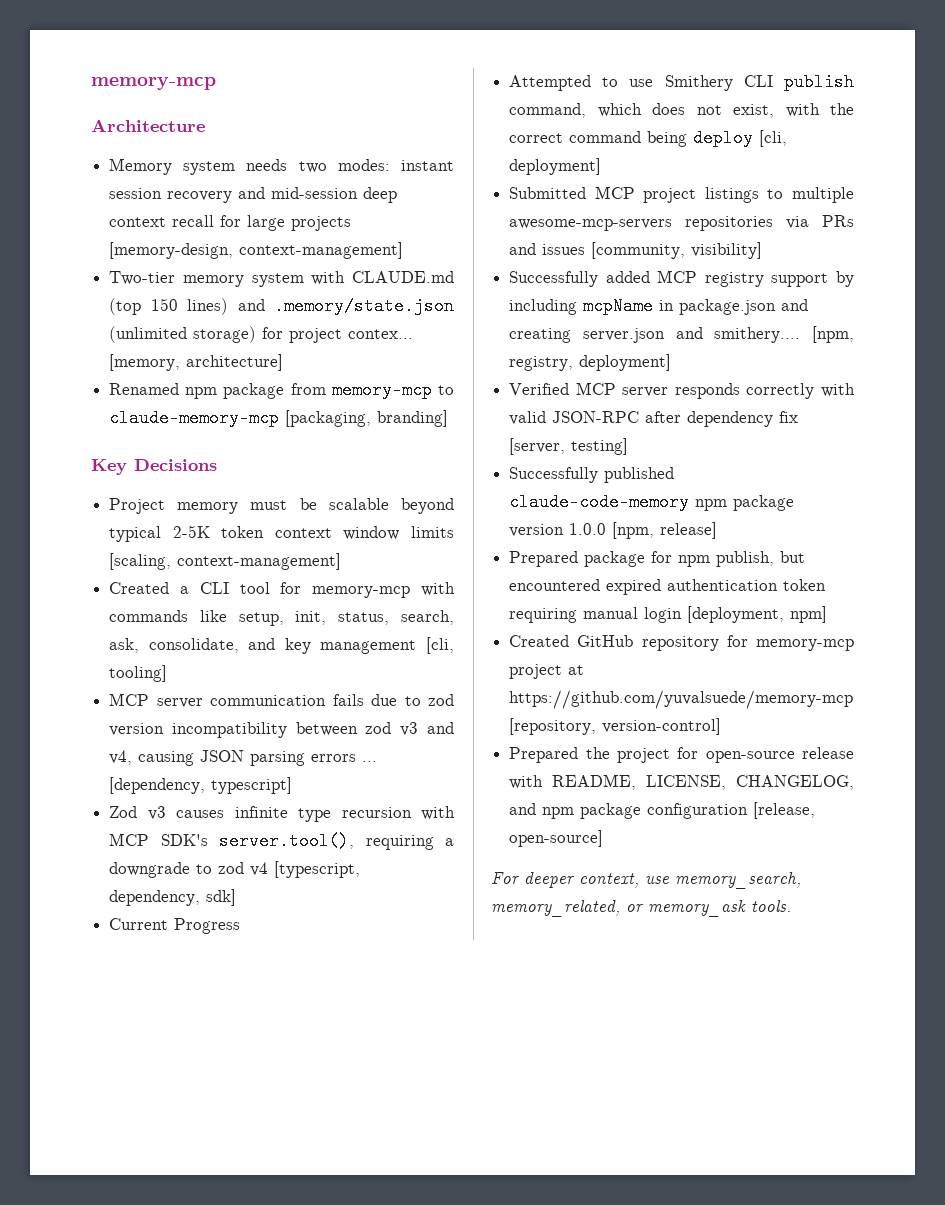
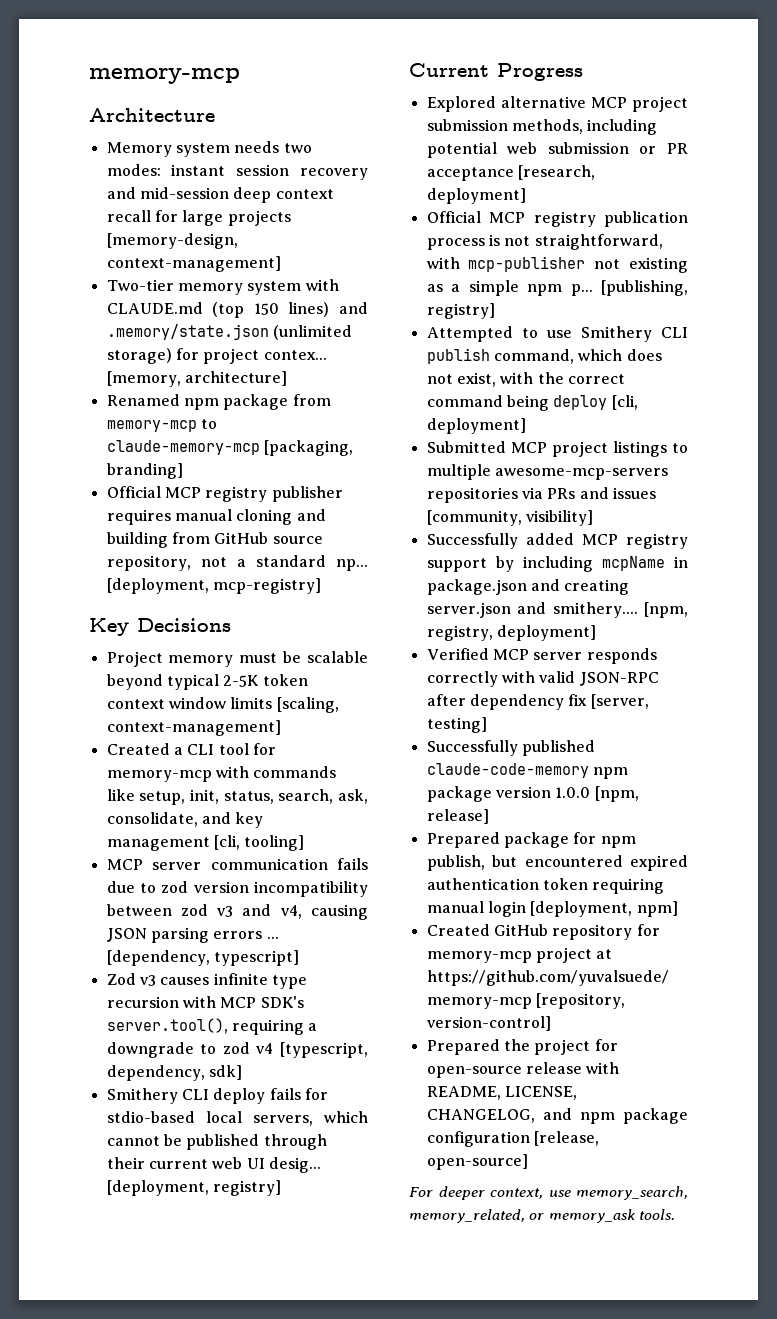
(449, 418) none -> [106,486,343,502] [106,509,326,525] [106,532,323,548] [106,555,368,571] [106,578,321,594] // Official MCP registry publisher requires manual cloning and building from GitHub source repository, not a standard np... [deployment, mcp-registry]
[109,918,241,934] Current Progress -> [106,1088,328,1104] [106,1111,368,1126] [106,1134,327,1150] [106,1157,321,1173] [106,1180,281,1196] [409,63,583,81] [426,96,688,112] [426,119,658,135] [426,142,688,158] [426,165,595,181] [426,188,526,204] [426,211,688,227] [426,234,663,250] [426,256,688,273] [426,280,688,296] [426,303,495,319] Smithery CLI deploy fails for stdio-based local servers, which cannot be published through their current web UI desig... [deployment, registry] // Current Progress // Explored alternative MCP project submission methods, including potential web submission or PR acceptance [research, deployment] // Official MCP registry publication process is not straightforward, with mcp-publisher not existing as a simple npm p... [publishing, registry]

